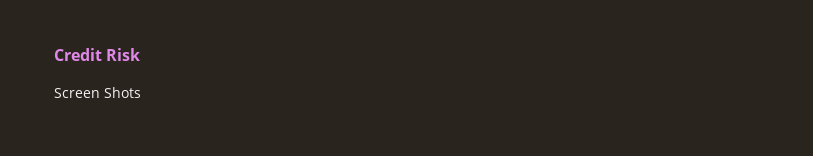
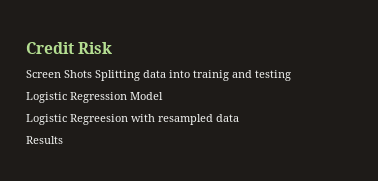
(141, 92) none -> [95,70,291,81] [26,92,163,103] [26,114,239,125] [26,136,63,144] Splitting data into trainig and testing // Logistic Regression Model // Logistic Regreesion with resampled data // Results

